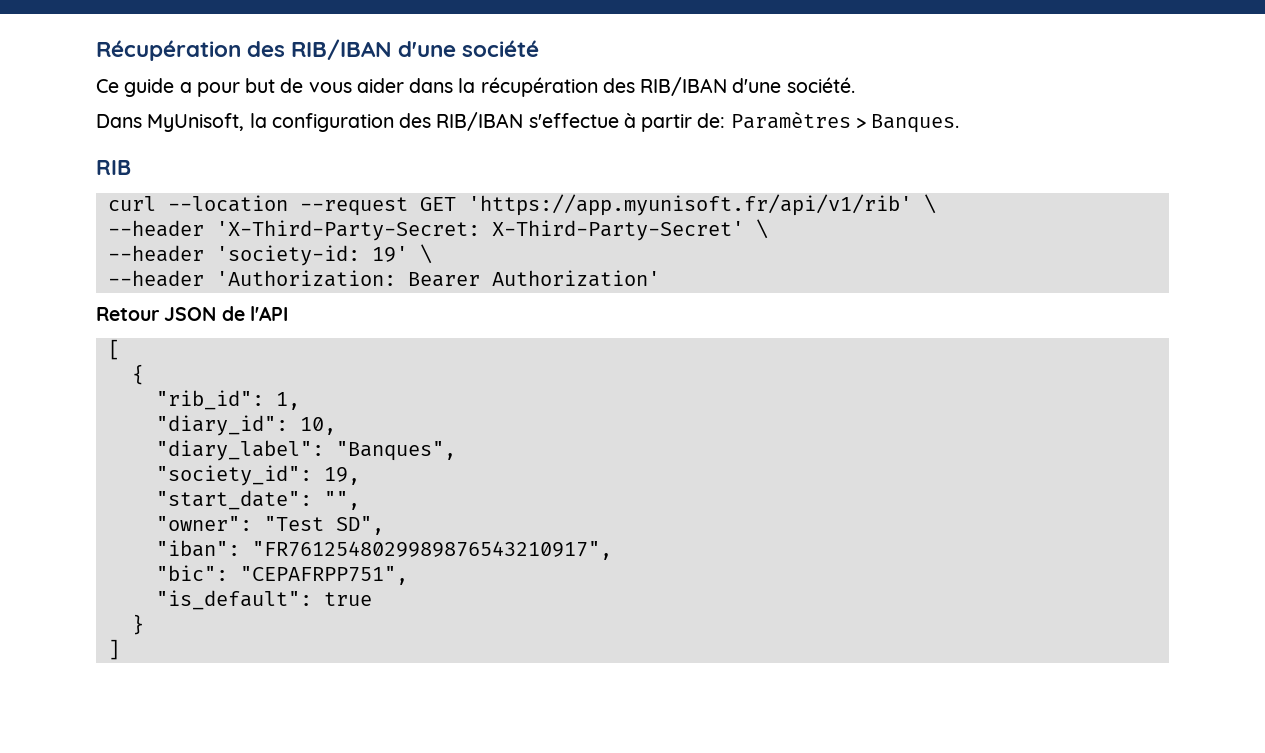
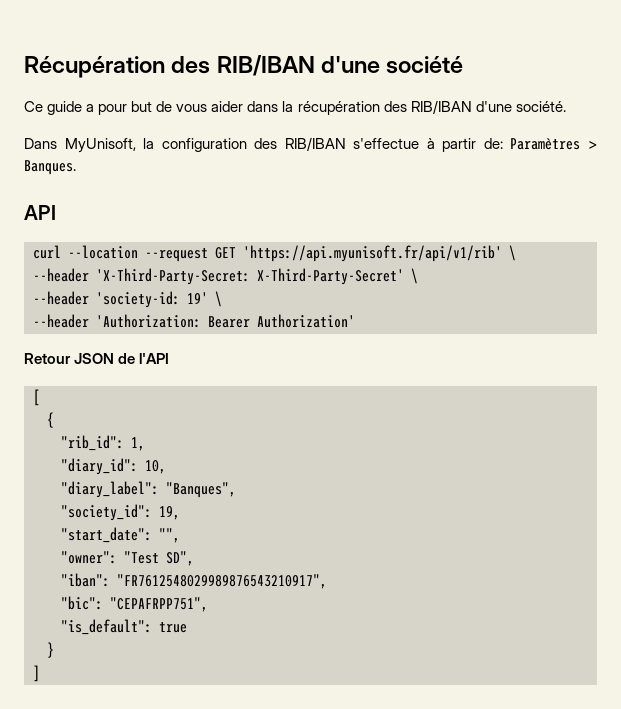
[96,160,131,175] RIB -> [24,205,56,220] API
[467,194,912,216] 'https://app.myunisoft.fr/api/v1/rib' -> [243,245,502,262] 'https://api.myunisoft.fr/api/v1/rib'

